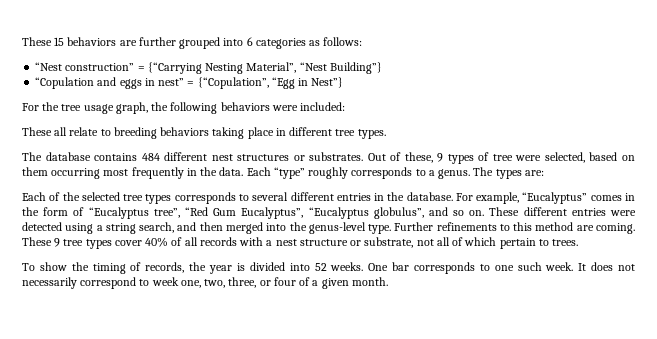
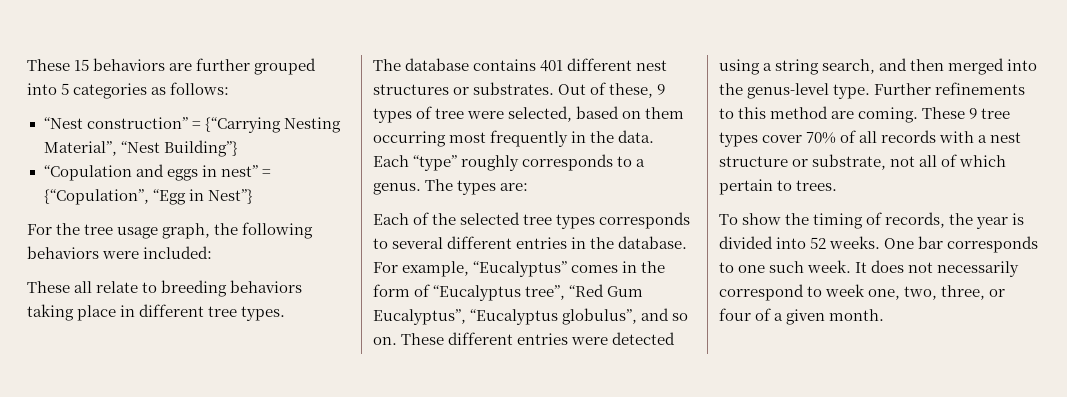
[246,37,253,46] 6 -> [61,83,70,95] 5
[141,153,160,161] 484 -> [540,60,564,72] 401
[145,237,169,247] 40% -> [806,132,837,144] 70%

